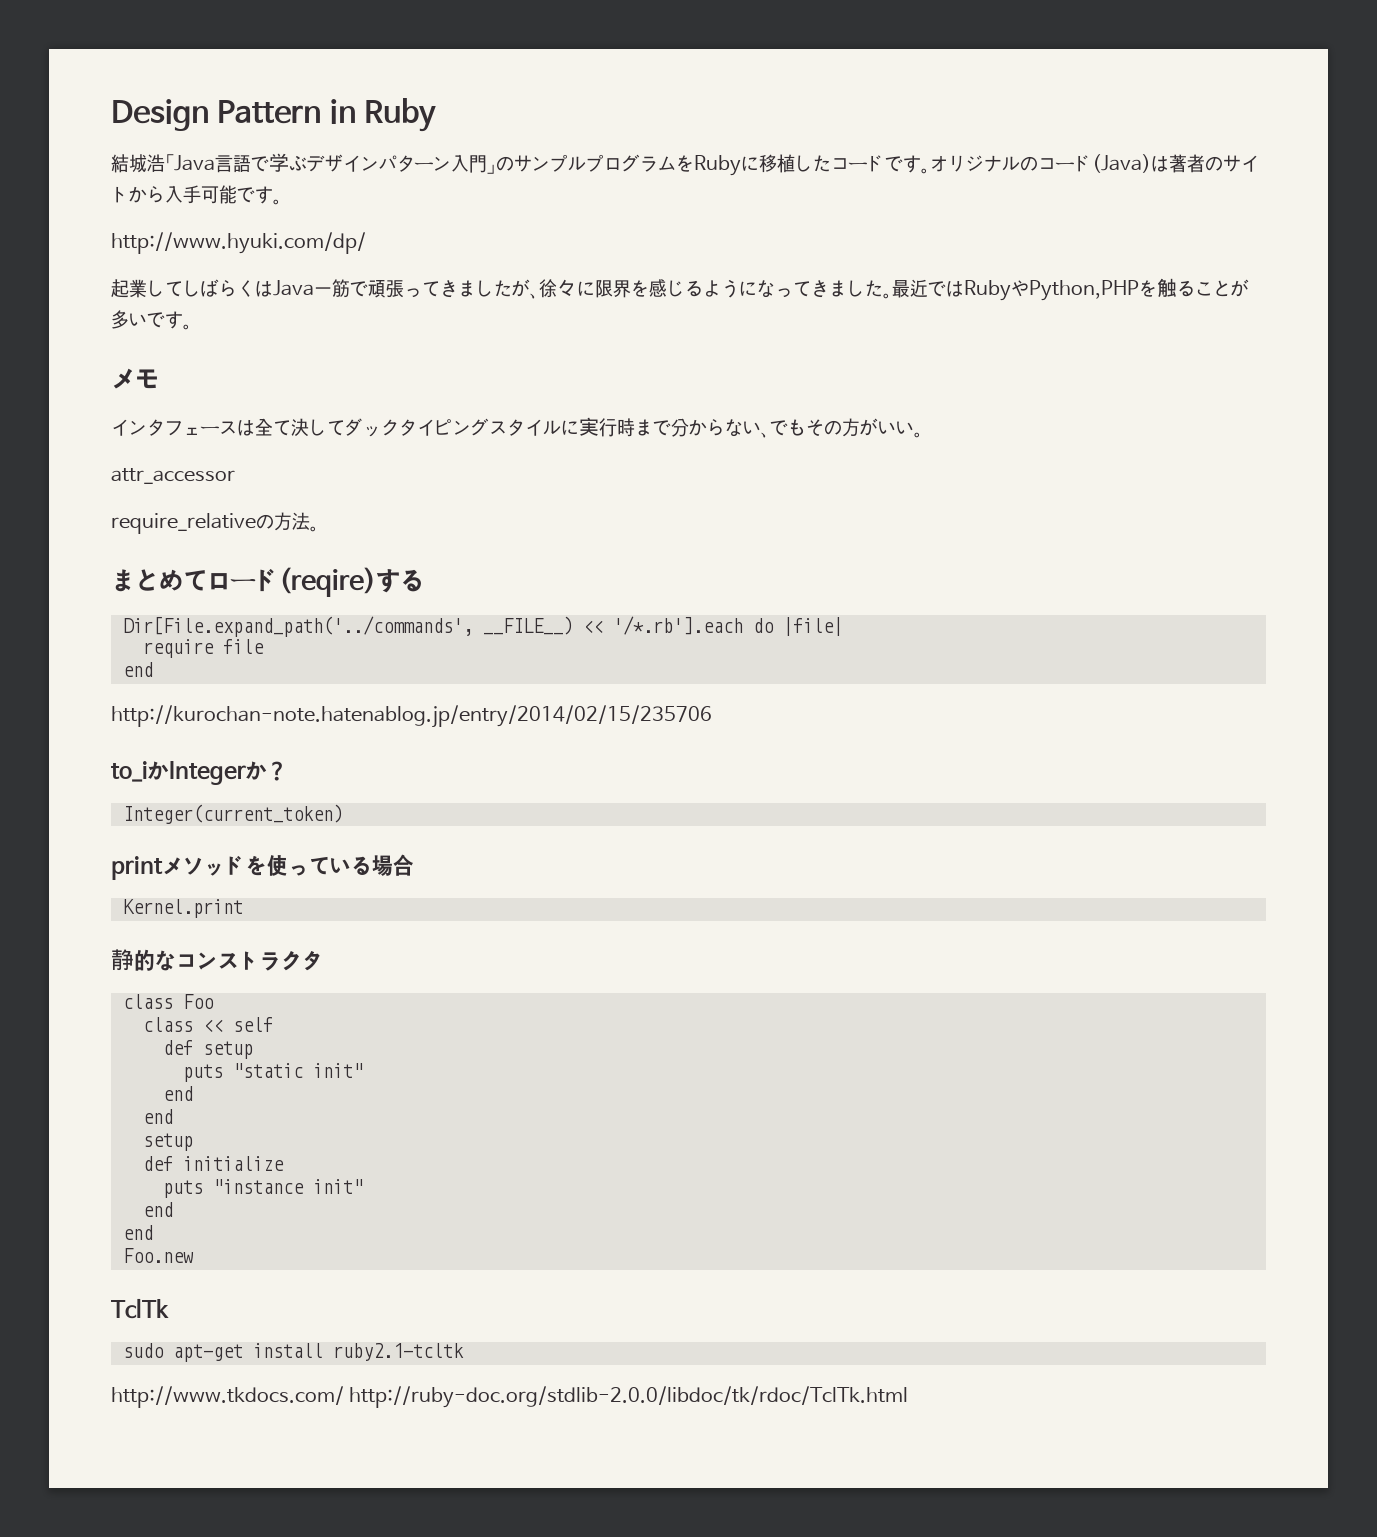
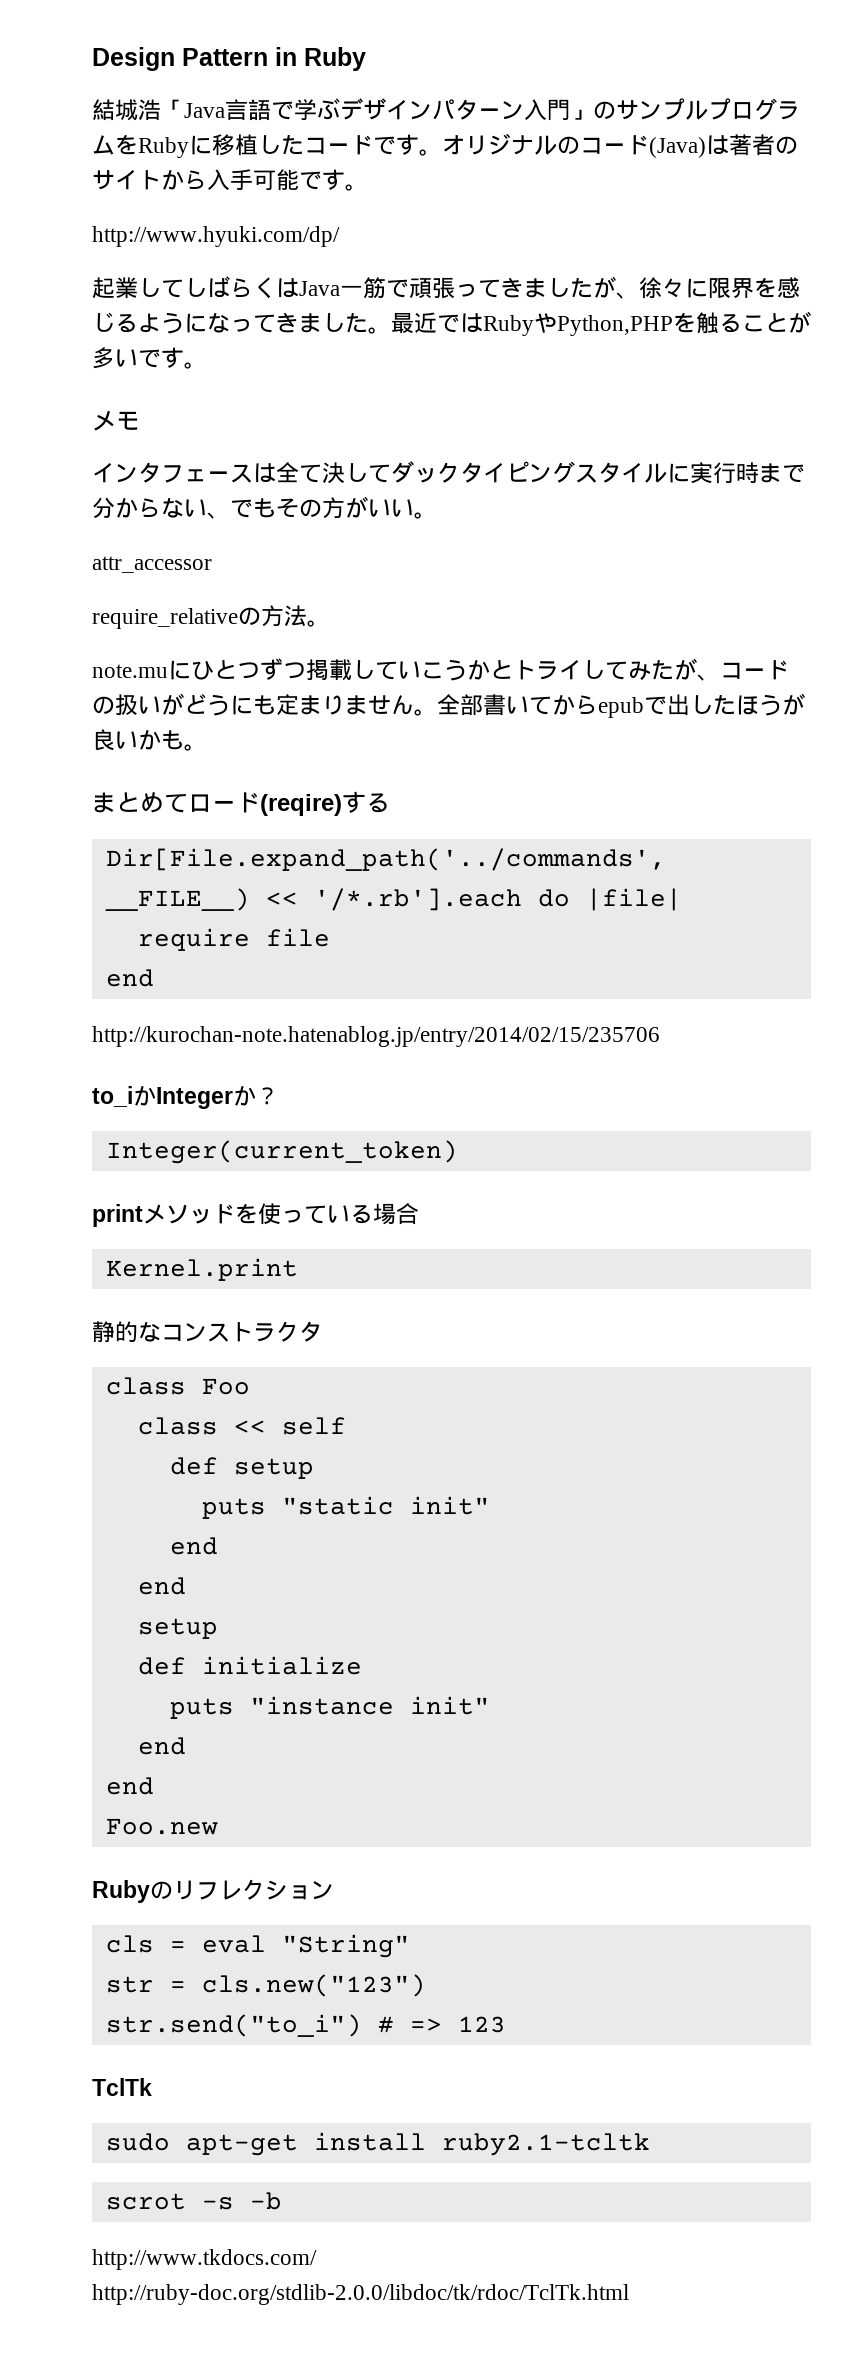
(319, 529) none -> [92,658,789,681] [92,693,805,718] [92,729,207,751] // note.muにひとつずつ掲載していこうかとトライしてみたが、コードの扱いがどうにも定まりません。全部書いてからepubで出したほうが良いかも。
(194, 1255) none -> [92,1879,334,1903] [105,1934,410,1958] [105,1974,426,1997] [105,2014,506,2037] // Rubyのリフレクション // cls = eval "String" // str = cls.new("123") // str.send("to_i") # => 123
(464, 1352) none -> [105,2192,282,2210] // scrot -s -b

